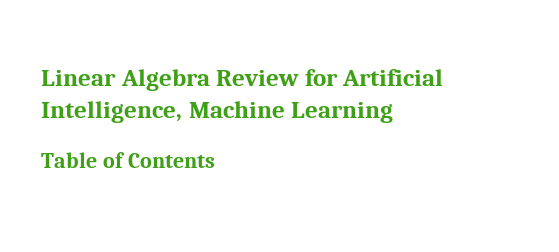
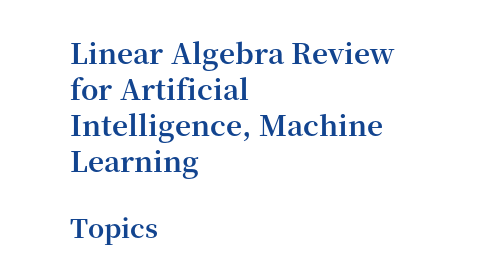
[41,152,215,168] Table of Contents -> [70,217,158,245] Topics

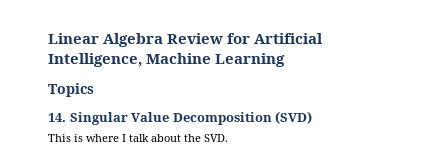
(158, 231) none -> [48,111,313,125] [48,134,228,142] // 14. Singular Value Decomposition (SVD) // This is where I talk about the SVD.

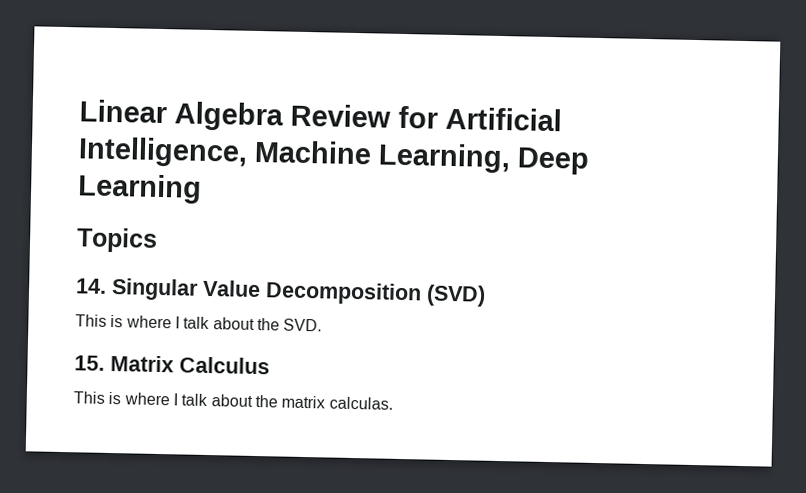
(212, 58) none -> [378,142,590,175] Learning, Deep
(228, 138) none -> [74,355,270,375] [73,391,393,410] // 15. Matrix Calculus // This is where I talk about the matrix calculas.

